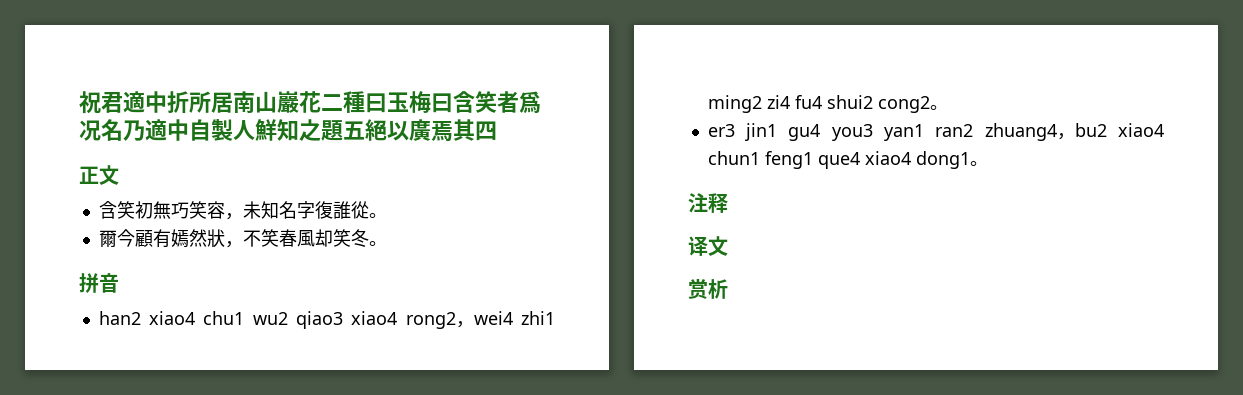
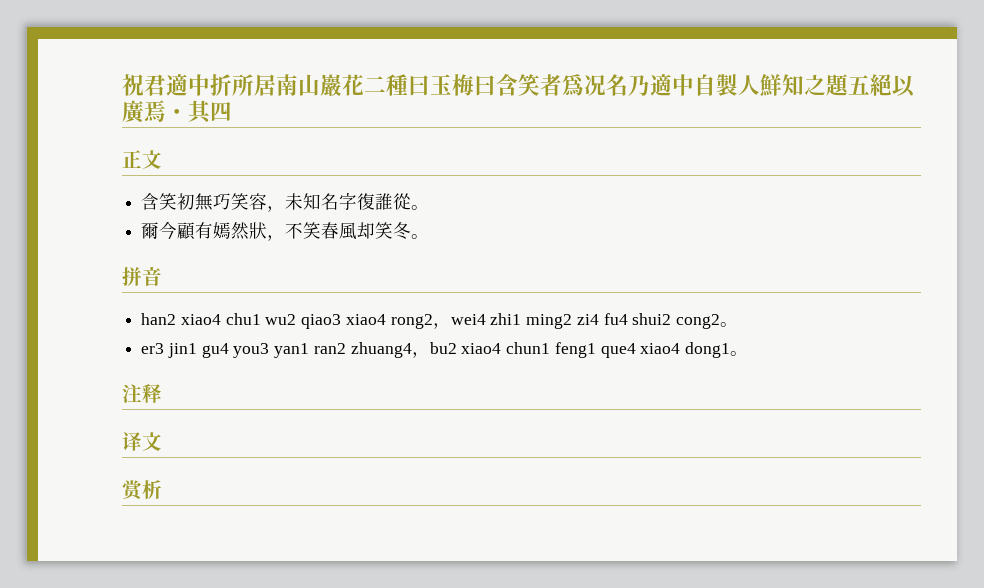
(453, 131) none -> [166,109,188,119] ・

